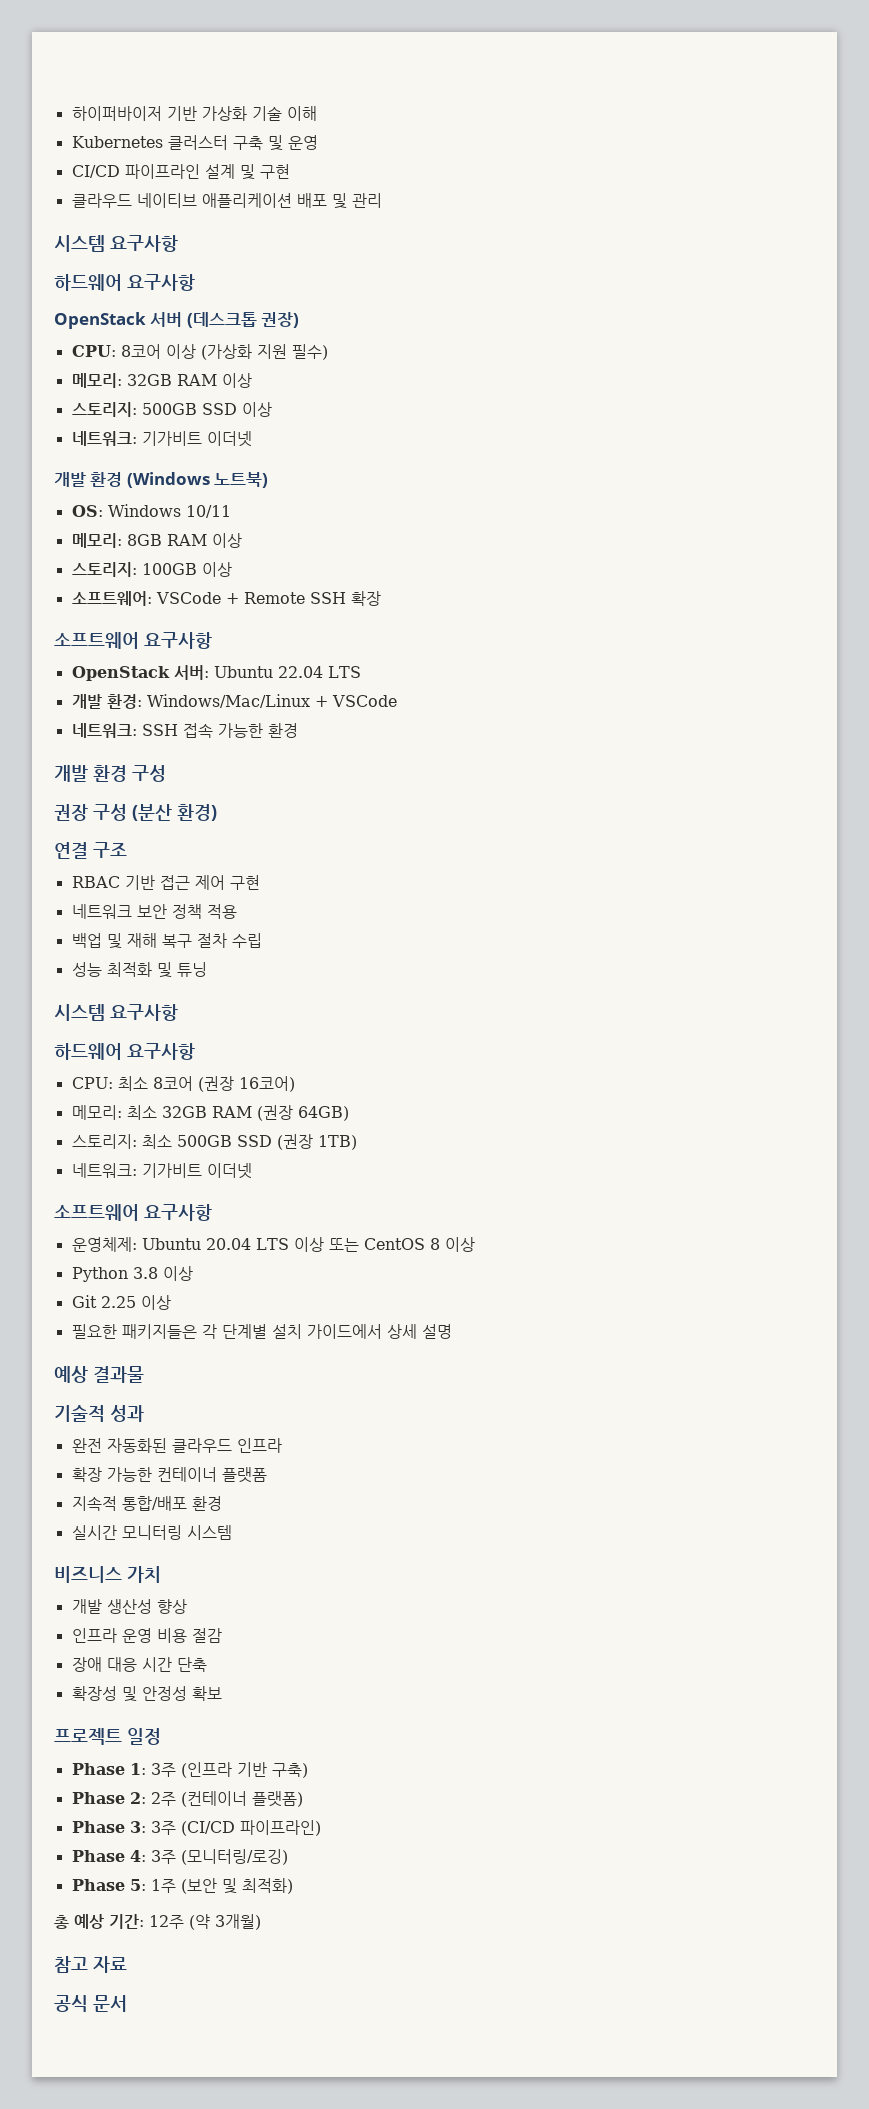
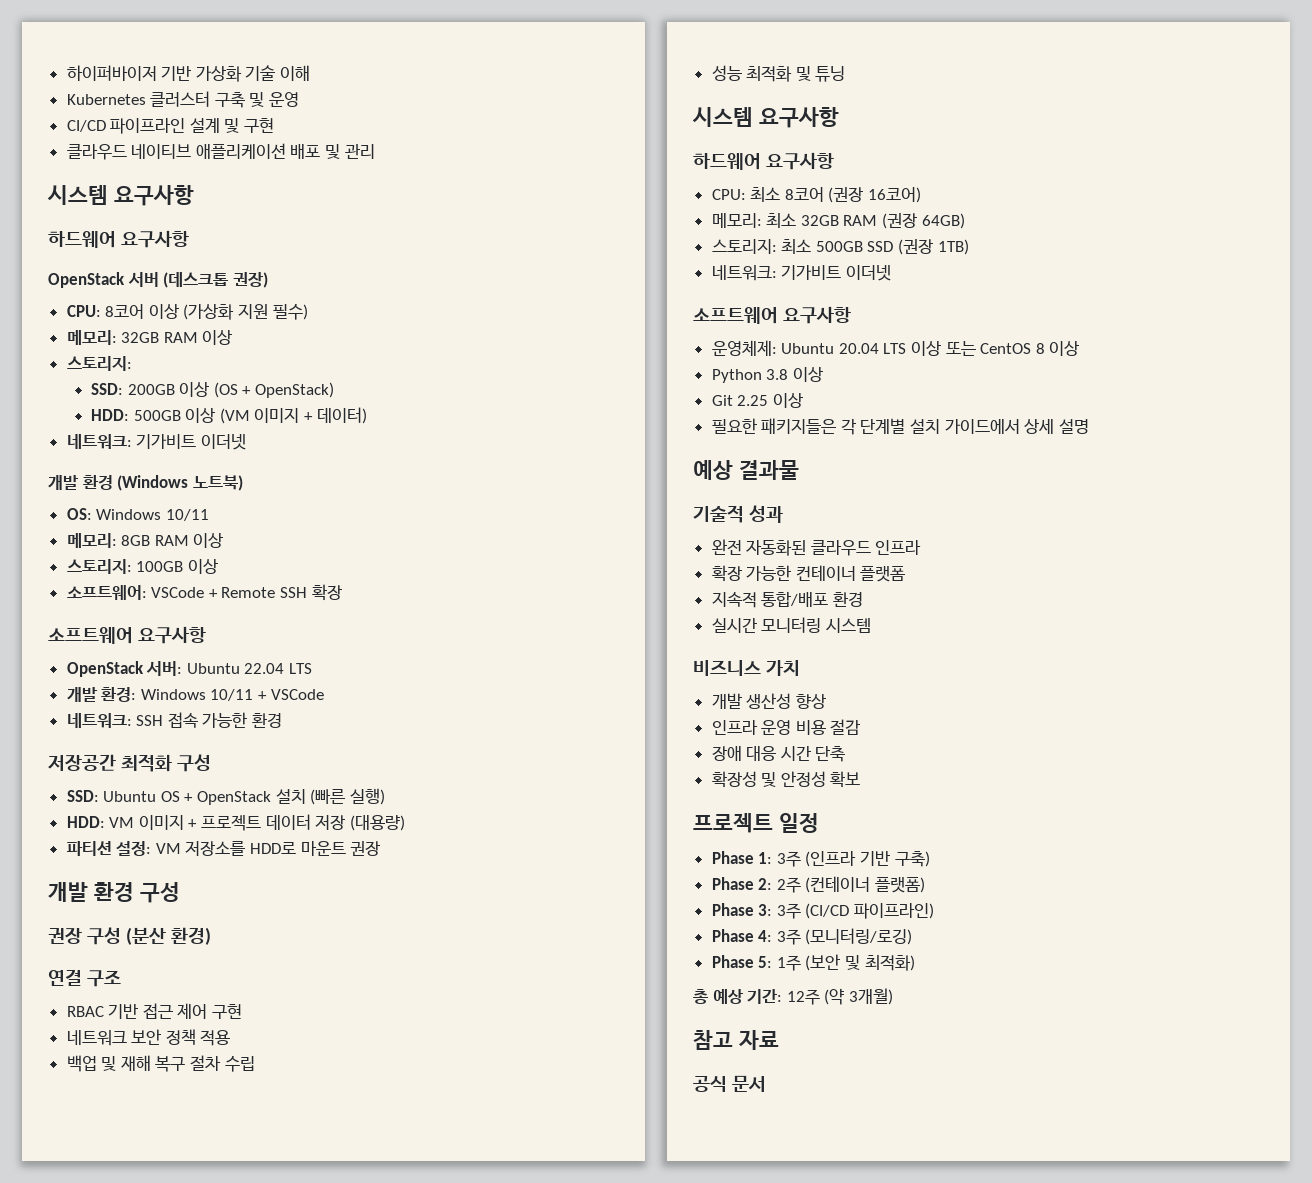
[141,402,272,417] 500GB SSD 이상 -> [91,382,335,398] [91,407,367,424] // SSD: 200GB 이상 (OS + OpenStack) // HDD: 500GB 이상 (VM 이미지 + 데이터)
[146,694,310,708] Windows/Mac/Linux -> [140,689,254,701] Windows 10/11
(298, 730) none -> [48,754,212,772] [66,788,385,805] [66,814,405,831] [66,841,381,856] // 저장공간 최적화 구성 // SSD: Ubuntu OS + OpenStack 설치 (빠른 실행) // HDD: VM 이미지 + 프로젝트 데이터 저장 (대용량) // 파티션 설정: VM 저장소를 HDD로 마운트 권장

